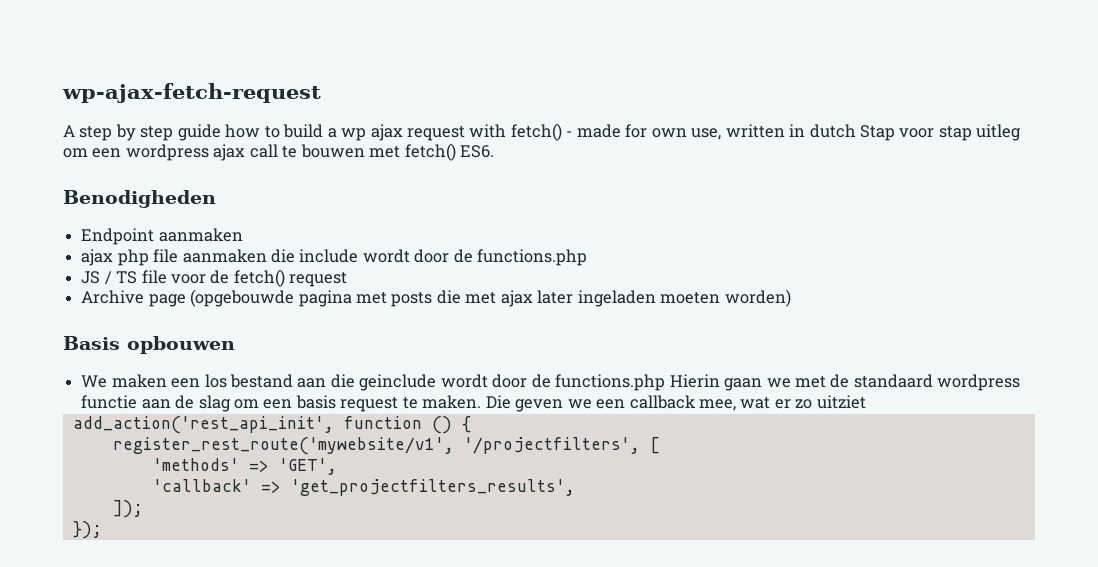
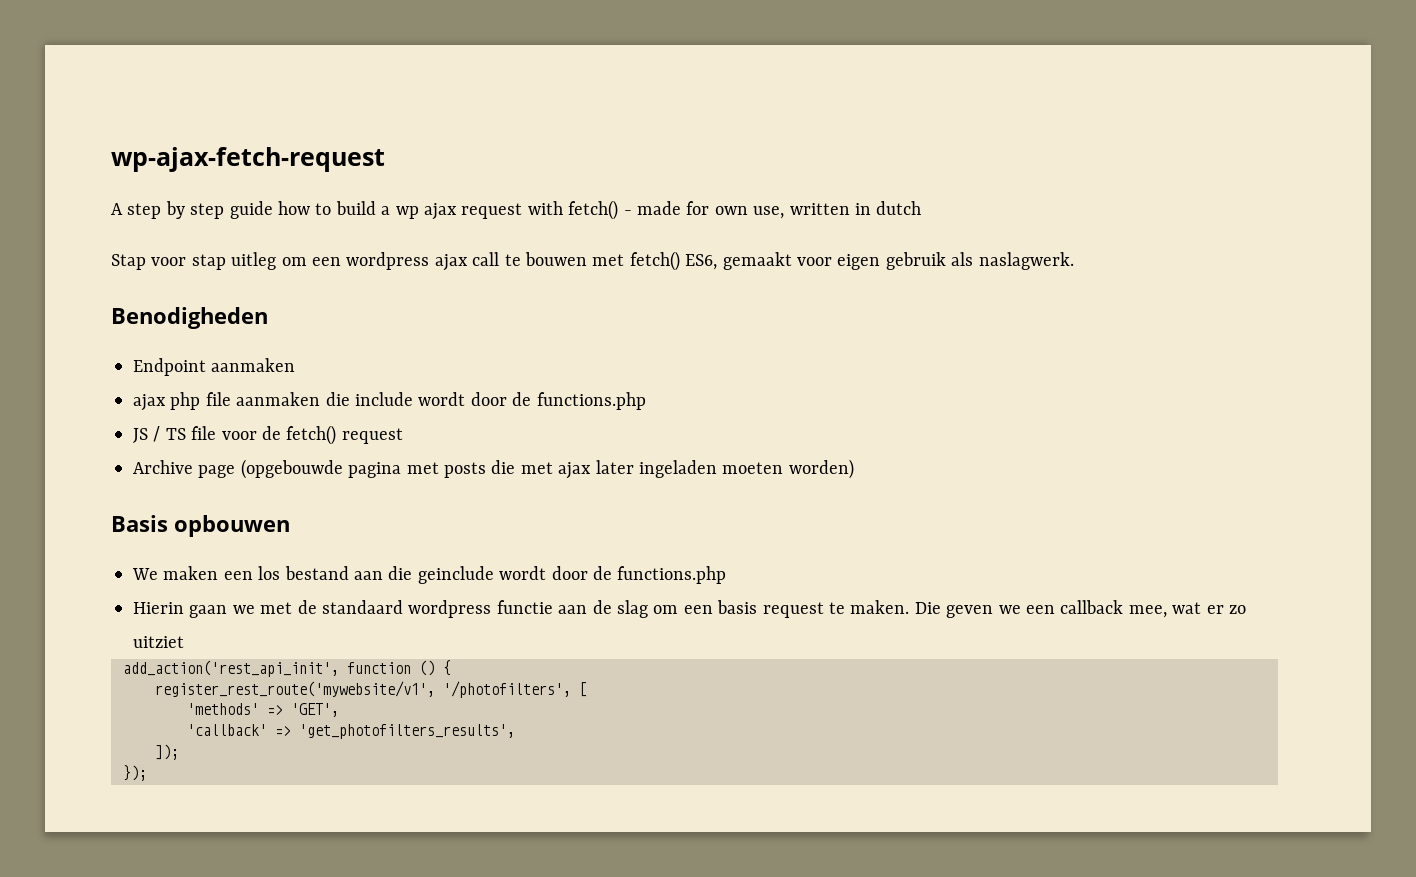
(856, 131) none -> (922, 208) //
[460,145,495,158] ES6. -> [685,252,1074,270] ES6, gemaakt voor eigen gebruik als naslagwerk.
(666, 382) none -> (727, 575) //
[463,437,640,454] '/projectfilters', -> [443,681,571,698] '/photofilters',
[290,479,575,496] 'get_projectfilters_results', -> [299,724,515,739] 'get_photofilters_results',

